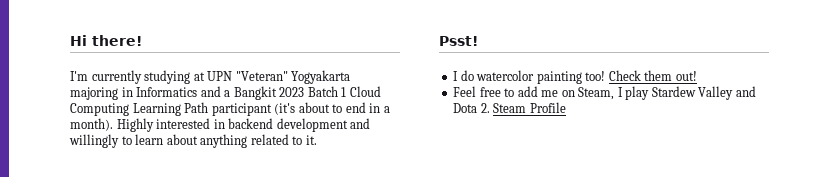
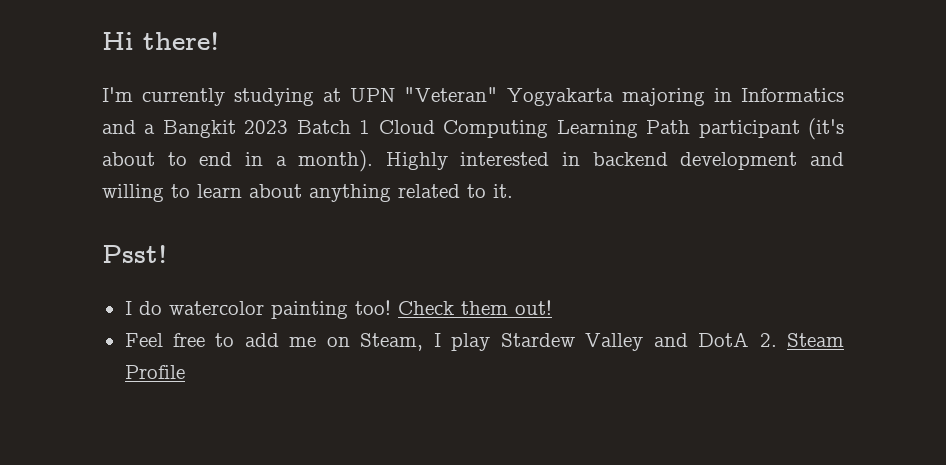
[69,134,119,148] willingly -> [102,184,164,202] willing
[453,103,478,113] Dota -> [698,332,750,347] DotA

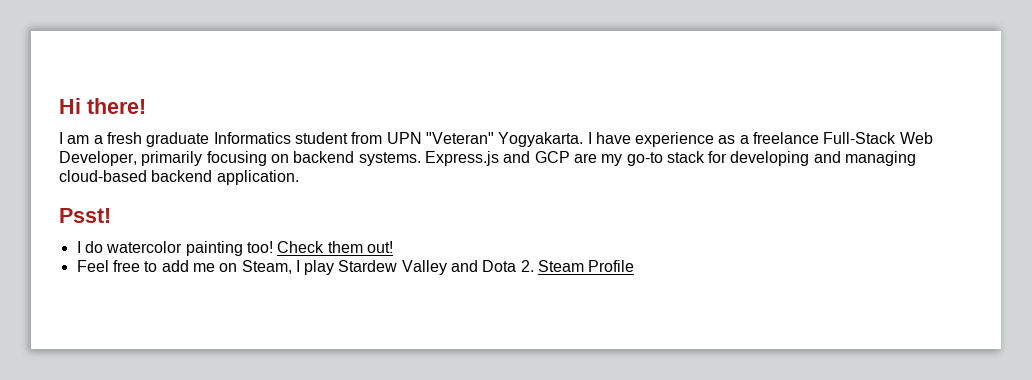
[102,87,845,106] [102,118,845,140] [102,150,844,172] [102,184,513,202] I'm currently studying at UPN "Veteran" Yogyakarta majoring in Informatics and a Bangkit 2023 Batch 1 Cloud Computing Learning Path participant (it's about to end in a month). Highly interested in backend development and willing to learn about anything related to it. -> [59,132,933,147] [59,151,917,166] [59,170,299,185] I am a fresh graduate Informatics student from UPN "Veteran" Yogyakarta. I have experience as a freelance Full-Stack Web Developer, primarily focusing on backend systems. Express.js and GCP are my go-to stack for developing and managing cloud-based backend application.
[698,332,750,347] DotA -> [482,260,517,272] Dota

